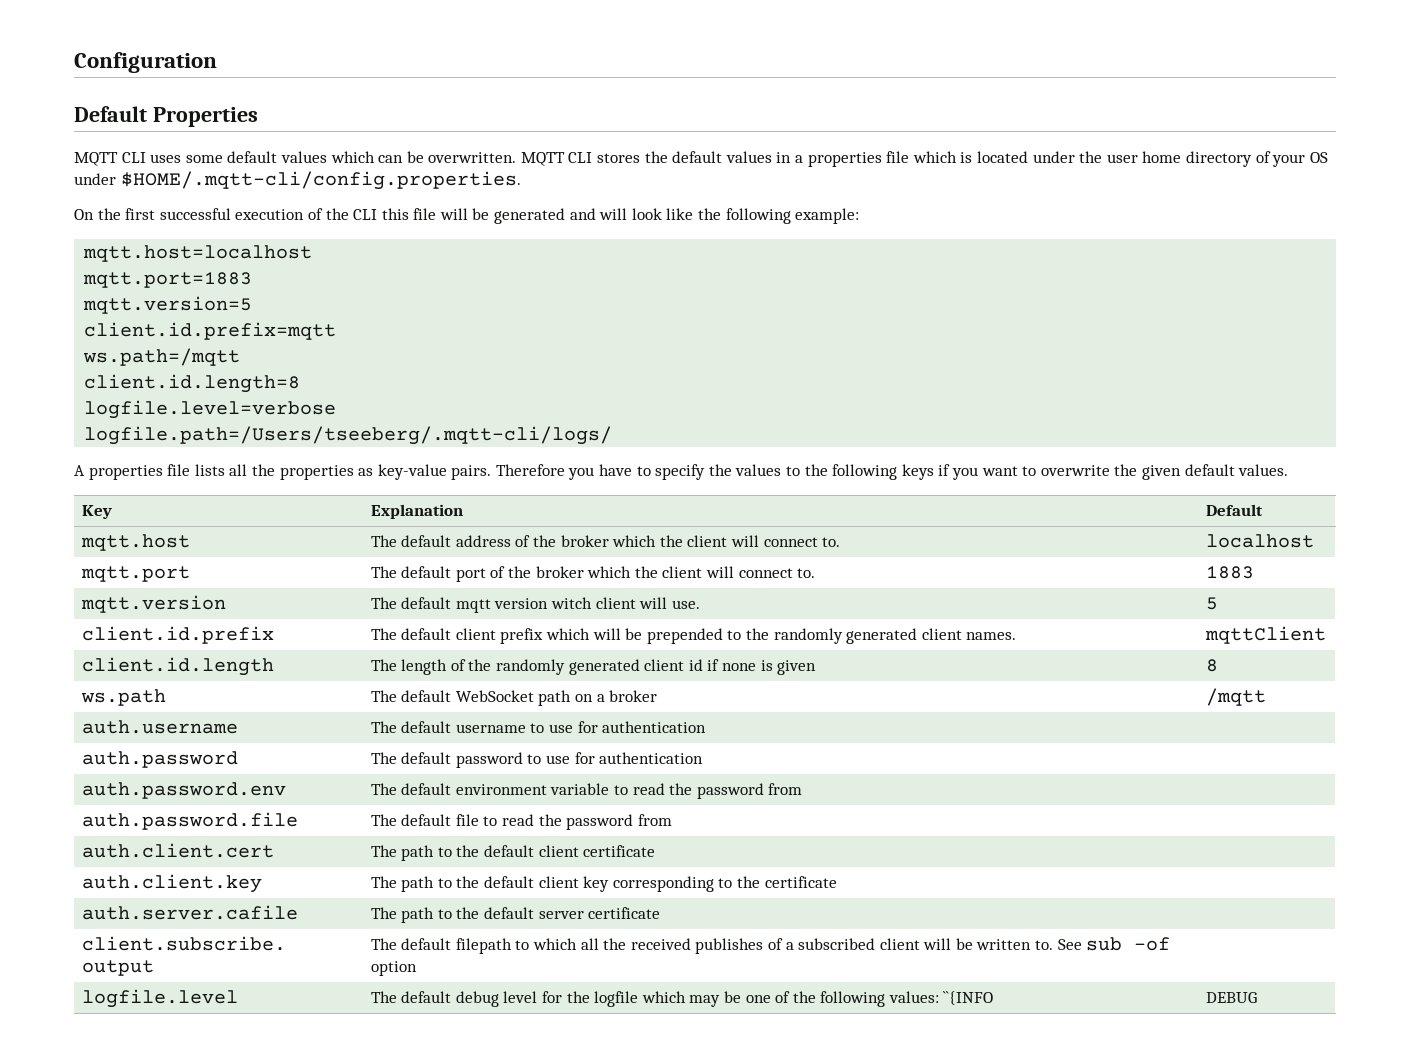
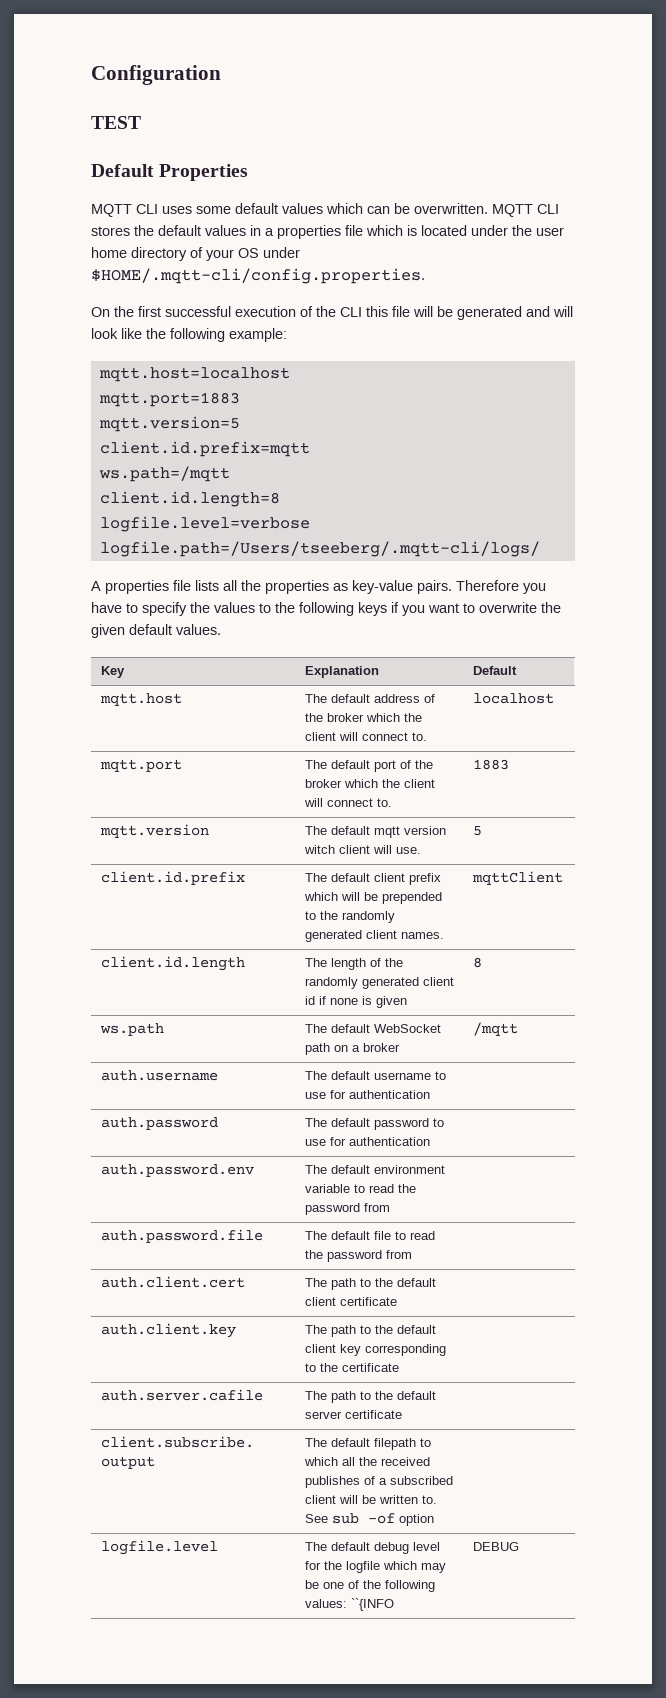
(217, 62) none -> [91,116,141,129] // TEST

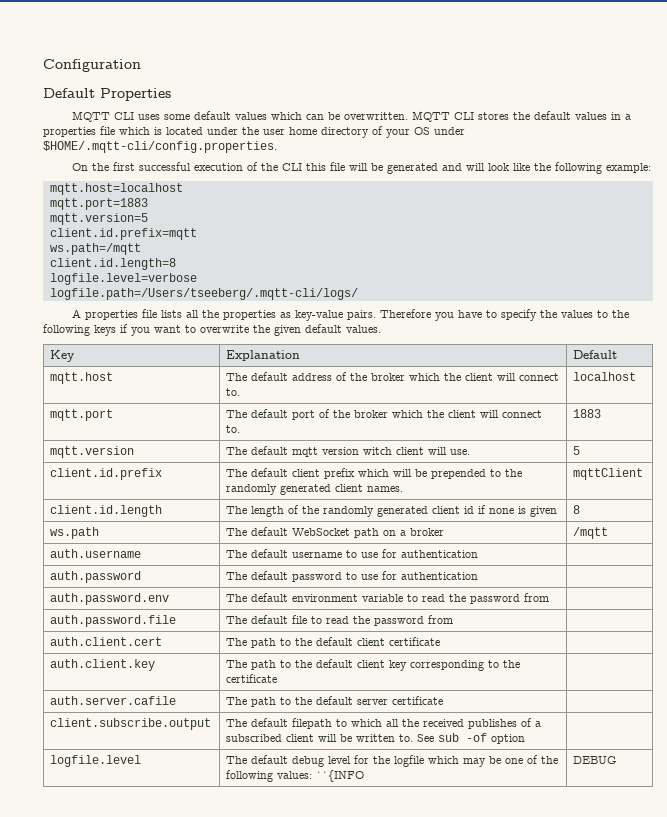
[91,116,141,129] // TEST -> (141, 65) none

